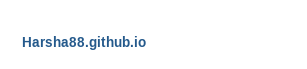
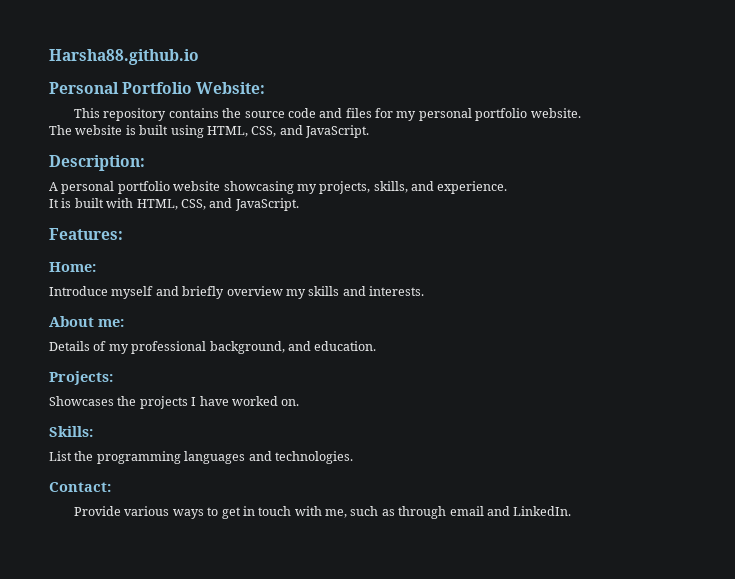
(146, 43) none -> [49,82,266,94] [74,108,581,121] [49,125,369,138] [49,155,145,171] [49,181,508,194] [49,198,299,211] [49,228,123,240] [49,262,96,272] [49,286,424,299] [49,316,124,327] [49,341,377,354] [49,371,113,385] [49,396,300,409] [49,426,93,437] [49,451,353,464] [49,482,111,492] [74,506,572,519] // Personal Portfolio Website: // This repository contains the source code and files for my personal portfolio website. // The website is built using HTML, CSS, and JavaScript. // Description: // A personal portfolio website showcasing my projects, skills, and experience. // It is built with HTML, CSS, and JavaScript. // Features: // Home: // Introduce myself and briefly overview my skills and interests. // About me: // Details of my professional background, and education. // Projects: // Showcases the projects I have worked on. // Skills: // List the programming languages and technologies. // Contact: // Provide various ways to get in touch with me, such as through email and LinkedIn.

